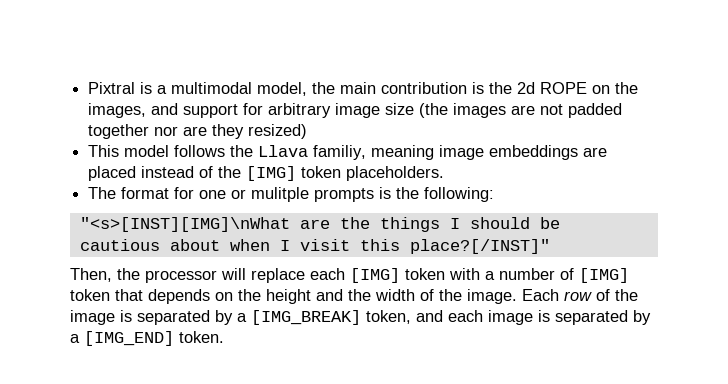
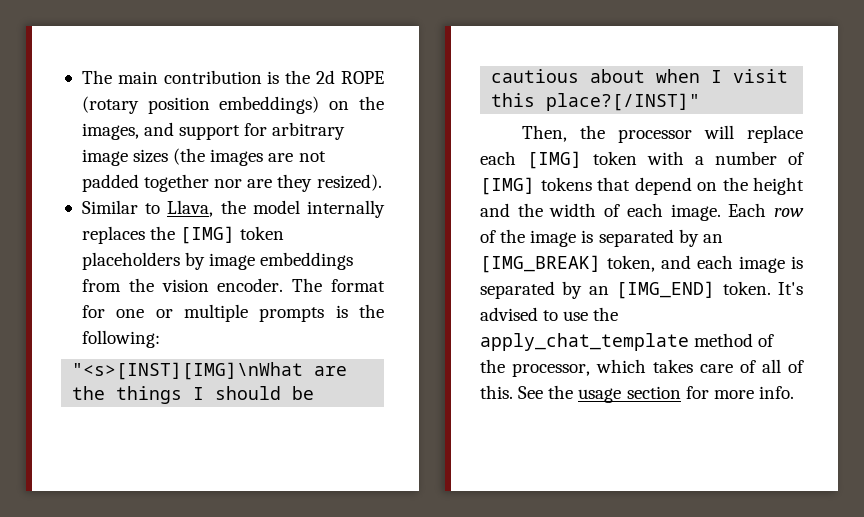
[88,82,336,96] Pixtral is a multimodal model, the -> [81,70,112,84] The
(588, 88) none -> [81,96,320,114] (rotary position embeddings)
[385,103,415,115] size -> [133,149,169,163] sizes
[248,124,308,139] [88,145,608,160] [88,166,445,181] resized) // This model follows the Llava familiy, meaning image embeddings are placed instead of the [IMG] token placeholders. // -> [316,174,382,191] [81,200,385,218] [81,226,285,244] [81,252,354,270] [81,278,284,292] resized). // Similar to Llava, the model internally replaces the [IMG] token placeholders by image embeddings from the vision encoder.
[251,187,310,202] mulitple -> [183,304,248,322] multiple
[70,289,210,304] token that depends -> [540,177,692,195] tokens that depend
[439,289,462,301] the -> [626,203,663,217] each
[237,313,247,322] a -> [702,234,723,243] an
[70,334,80,343] a -> [588,286,609,295] an
(224, 337) none -> [778,282,803,295] [480,307,619,321] [480,333,775,351] [480,359,804,377] [480,385,794,403] It's advised to use the apply_chat_template method of the processor, which takes care of all of this. See the usage section for more info.

